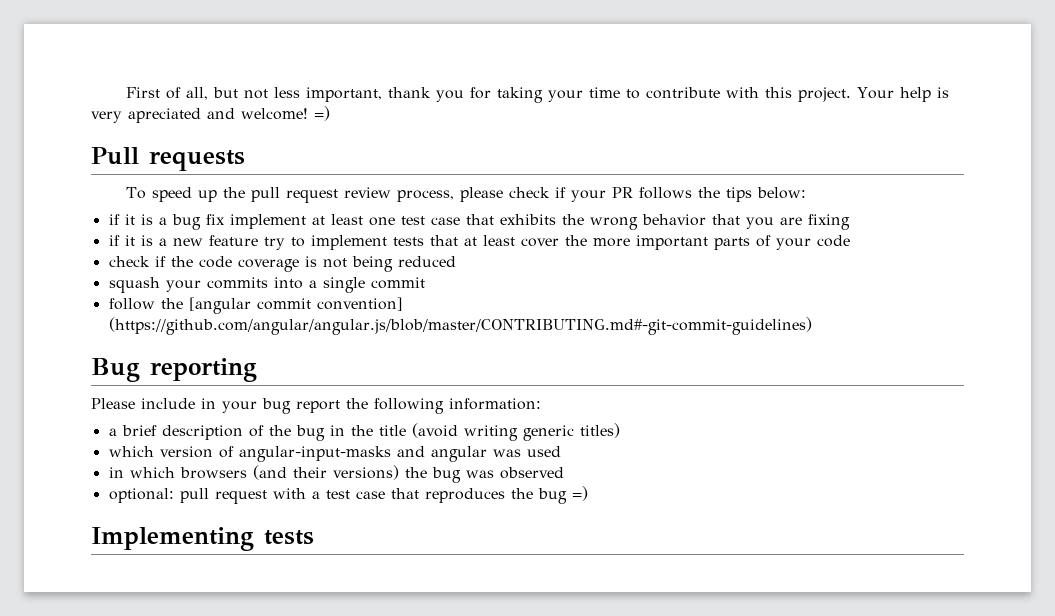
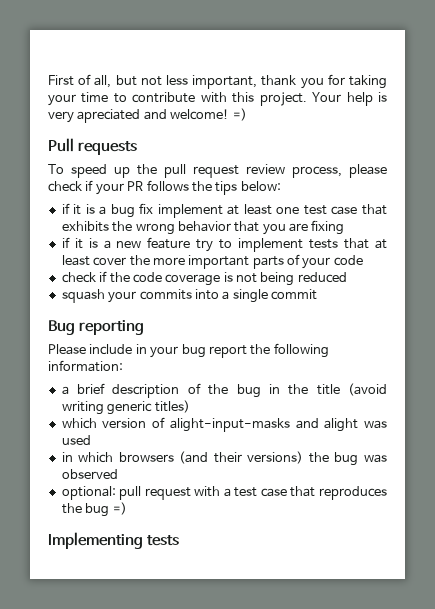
[108,297,403,314] [108,317,812,335] // follow the [angular commit convention] (https://github.com/angular/angular.js/blob/master/CONTRIBUTING.md#-git-commit-guidelines) -> (317, 294) none
[238,446,487,462] angular-input-masks and angular -> [169,418,359,432] alight-input-masks and alight

